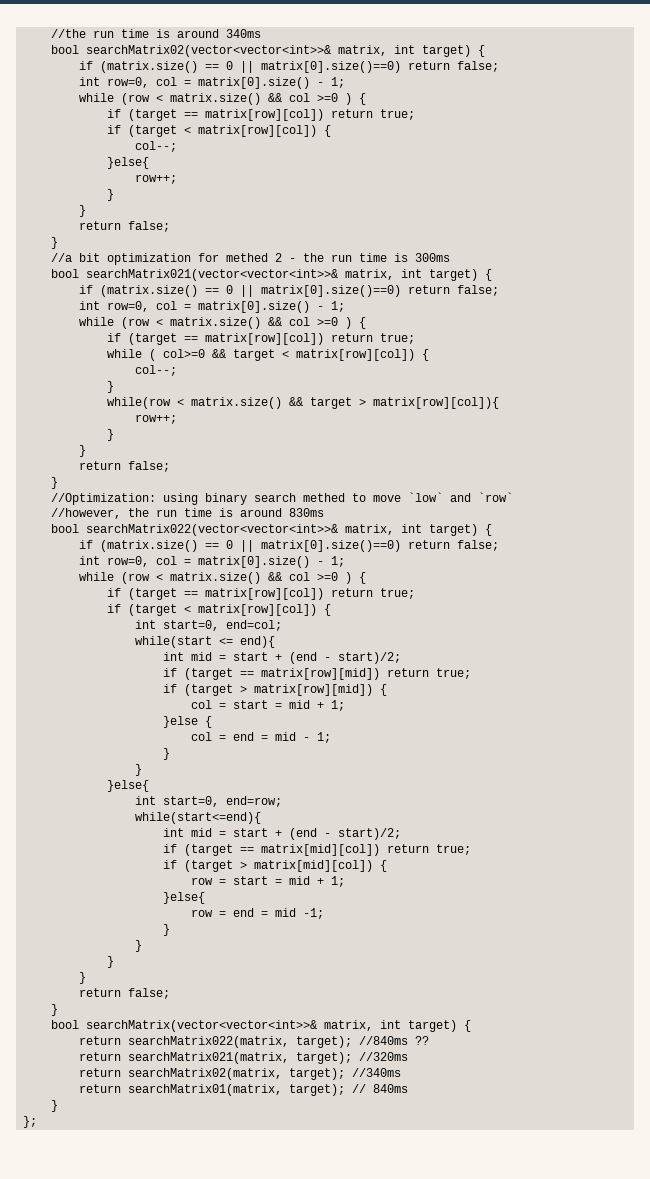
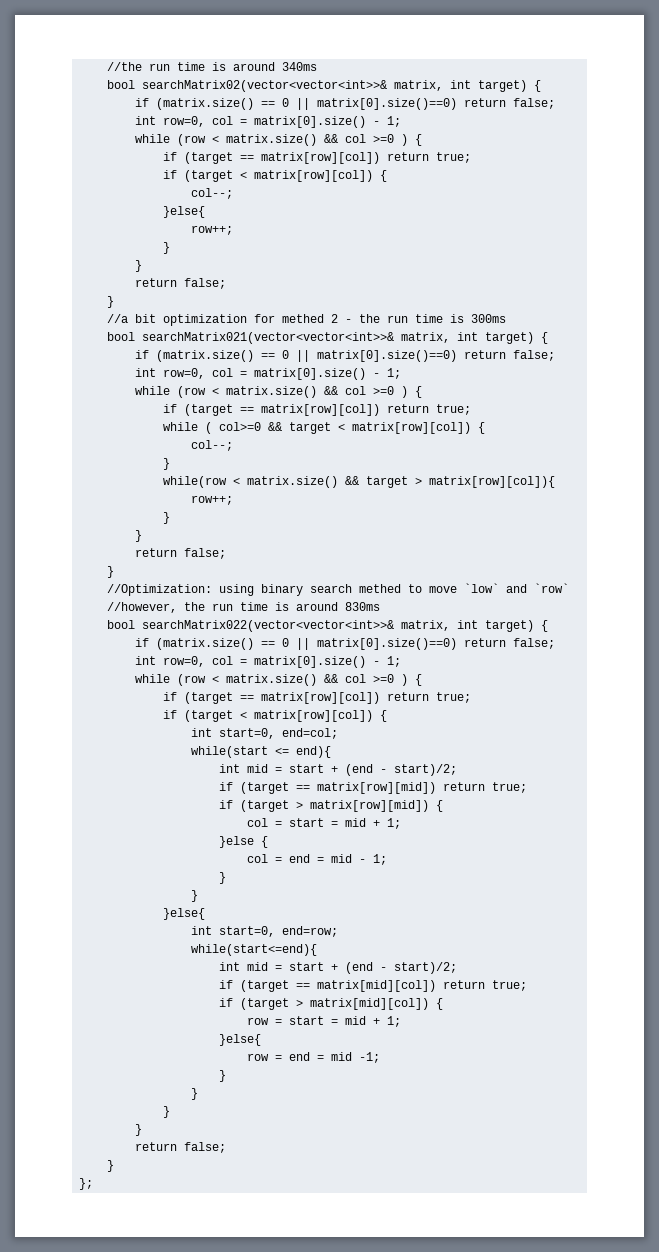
[50,1020,471,1032] [78,1036,429,1048] [78,1052,408,1064] [78,1068,401,1080] [78,1084,408,1096] [50,1100,58,1112] // bool searchMatrix(vector<vector<int>>& matrix, int target) { // return searchMatrix022(matrix, target); //840ms ?? // return searchMatrix021(matrix, target); //320ms // return searchMatrix02(matrix, target); //340ms // return searchMatrix01(matrix, target); // 840ms // } -> (114, 1166) none

